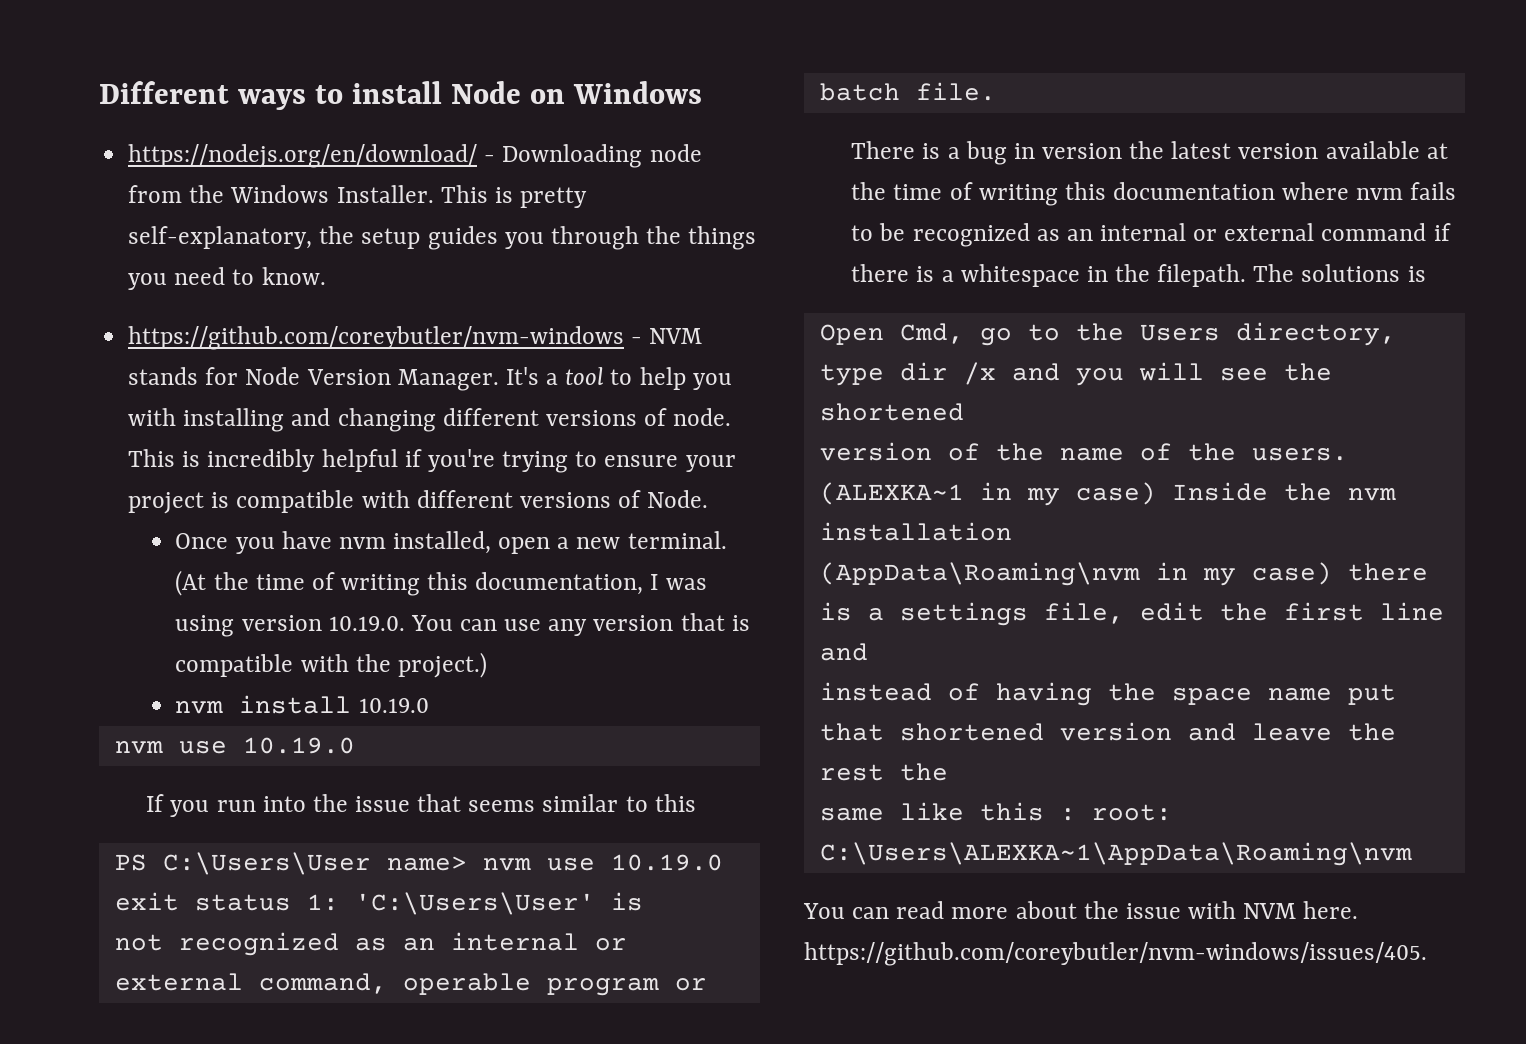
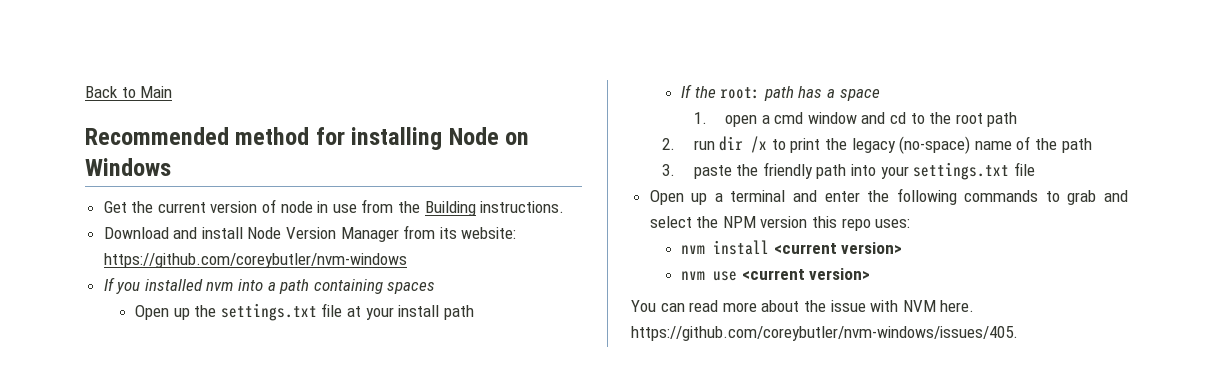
[99,81,703,110] [128,144,702,168] [128,185,588,208] [128,226,757,250] [128,267,326,290] [128,326,703,350] [128,367,732,391] [128,408,732,432] [128,449,736,473] [128,490,709,514] [175,531,727,554] [175,570,707,596] [175,613,750,637] [175,652,487,678] Different ways to install Node on Windows // https://nodejs.org/en/download/ - Downloading node from the Windows Installer. This is pretty self-explanatory, the setup guides you through the things you need to know. // https://github.com/coreybutler/nvm-windows - NVM stands for Node Version Manager. It's a tool to help you with installing and changing different versions of node. This is incredibly helpful if you're trying to ensure your project is compatible with different versions of Node. // Once you have nvm installed, open a new terminal. (At the time of writing this documentation, I was using version 10.19.0. You can use any version that is compatible with the project.) -> [85,86,173,98] [85,127,530,150] [85,158,171,176] [103,199,565,216] [103,225,517,242] [103,253,407,268] [103,277,436,294] [135,303,474,321] [681,84,880,101] [693,112,1018,127] [662,136,1092,154] [662,162,1035,180] [649,188,1128,205] [649,216,911,231] Back to Main // Recommended method for installing Node on Windows // Get the current version of node in use from the Building instructions. // Download and install Node Version Manager from its website: https://github.com/coreybutler/nvm-windows // If you installed nvm into a path containing spaces // Open up the settings.txt file at your install path // If the root: path has a space // 1. open a cmd window and cd to the root path // 2. run dir /x to print the legacy (no-space) name of the path // 3. paste the friendly path into your settings.txt file // Open up a terminal and enter the following commands to grab and select the NPM version this repo uses:
[358,698,429,713] [114,737,355,754] [146,794,696,817] [114,852,723,875] [114,892,643,915] [114,932,627,956] [114,973,707,996] [819,82,996,101] [851,141,1448,165] [851,182,1457,206] [851,223,1451,247] [851,264,1426,287] [819,322,1396,346] [819,362,1332,386] [819,403,964,421] [819,442,1348,461] [819,482,1396,506] [819,522,1012,541] [819,562,1428,586] [819,602,1444,626] [819,643,868,661] [819,682,1396,706] [819,722,1396,741] [819,763,948,781] [819,802,1172,821] [819,842,1412,866] 10.19.0 // nvm use 10.19.0 // If you run into the issue that seems similar to this // PS C:\Users\User name> nvm use 10.19.0 exit status 1: 'C:\Users\User' is // not recognized as an internal or external command, operable program or batch file. // There is a bug in version the latest version available at the time of writing this documentation where nvm fails to be recognized as an internal or external command if there is a whitespace in the filepath. The solutions is // Open Cmd, go to the Users directory, type dir /x and you will see the shortened // version of the name of the users. (ALEXKA~1 in my case) Inside the nvm installation // (AppData\Roaming\nvm in my case) there is a settings file, edit the first line and // instead of having the space name put that shortened version and leave the rest the // same like this : root: C:\Users\ALEXKA~1\AppData\Roaming\nvm -> [773,242,903,254] [681,268,871,281] <current version> // nvm use <current version>

